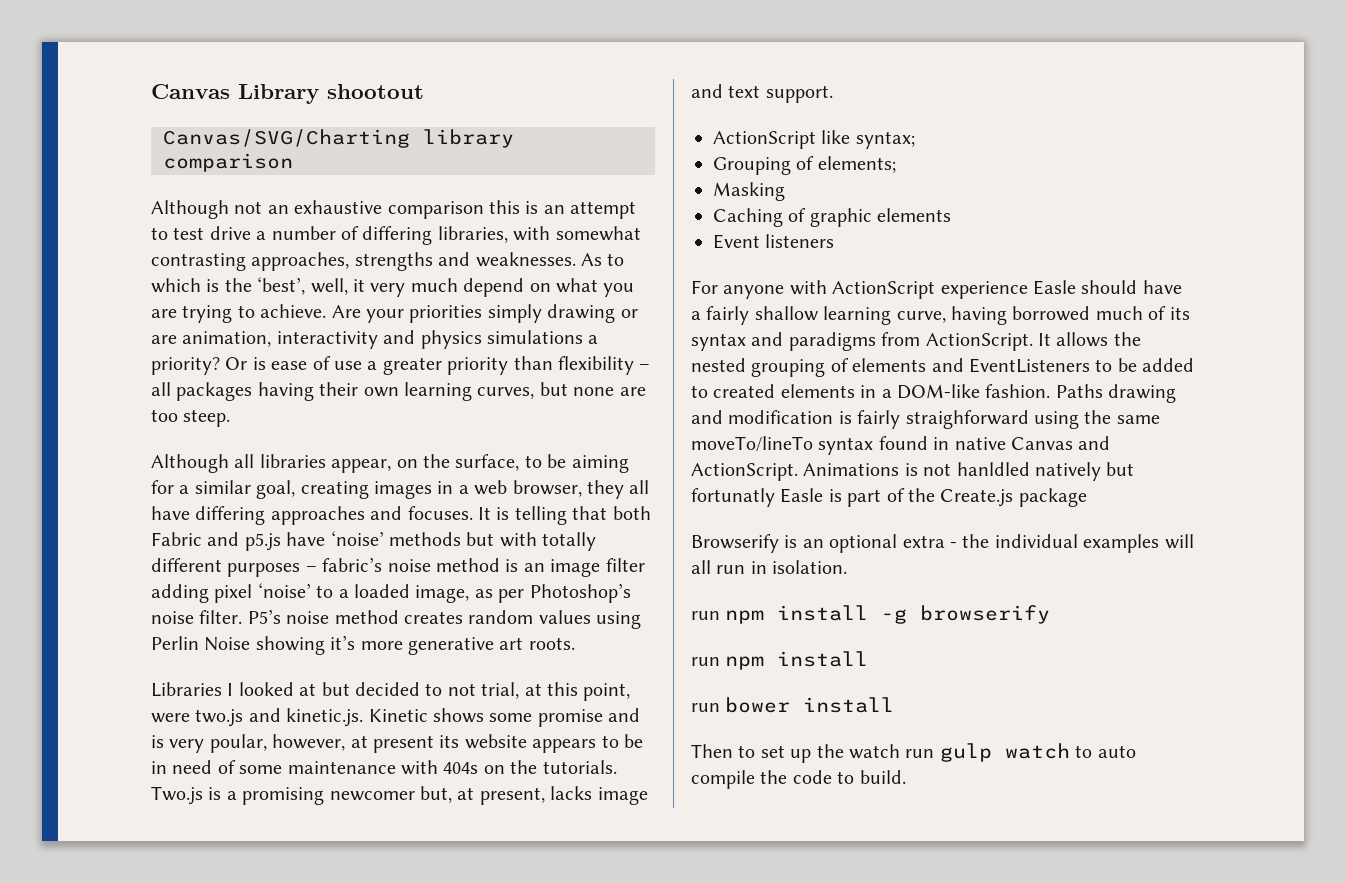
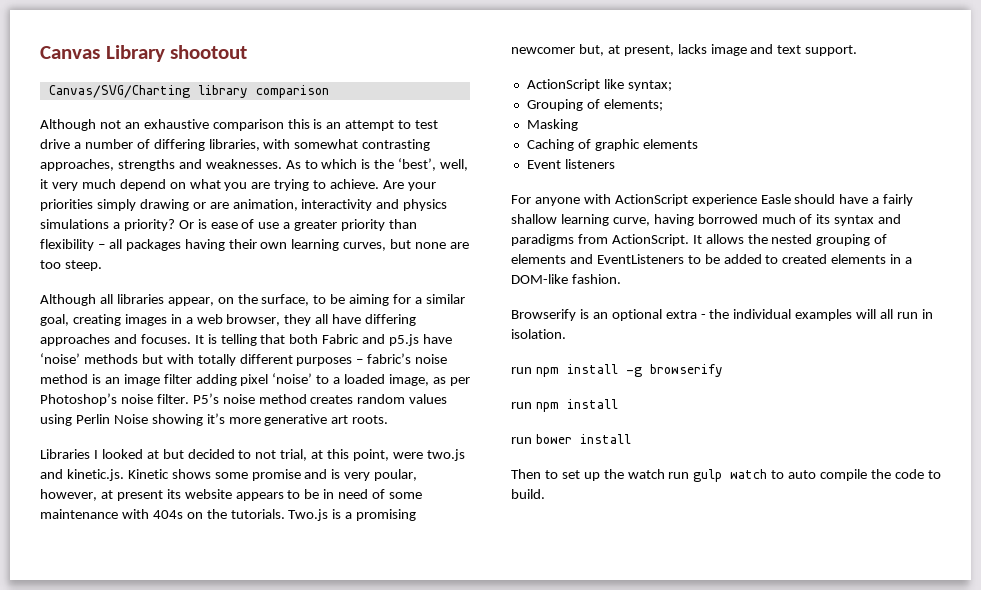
[1055,384,1177,403] [691,410,1160,429] [691,436,1111,455] [691,462,1135,481] [691,488,1087,507] Paths drawing and modification is fairly straighforward using the same moveTo/lineTo syntax found in native Canvas and ActionScript. Animations is not hanldled natively but fortunatly Easle is part of the Create.js package -> (621, 279) none

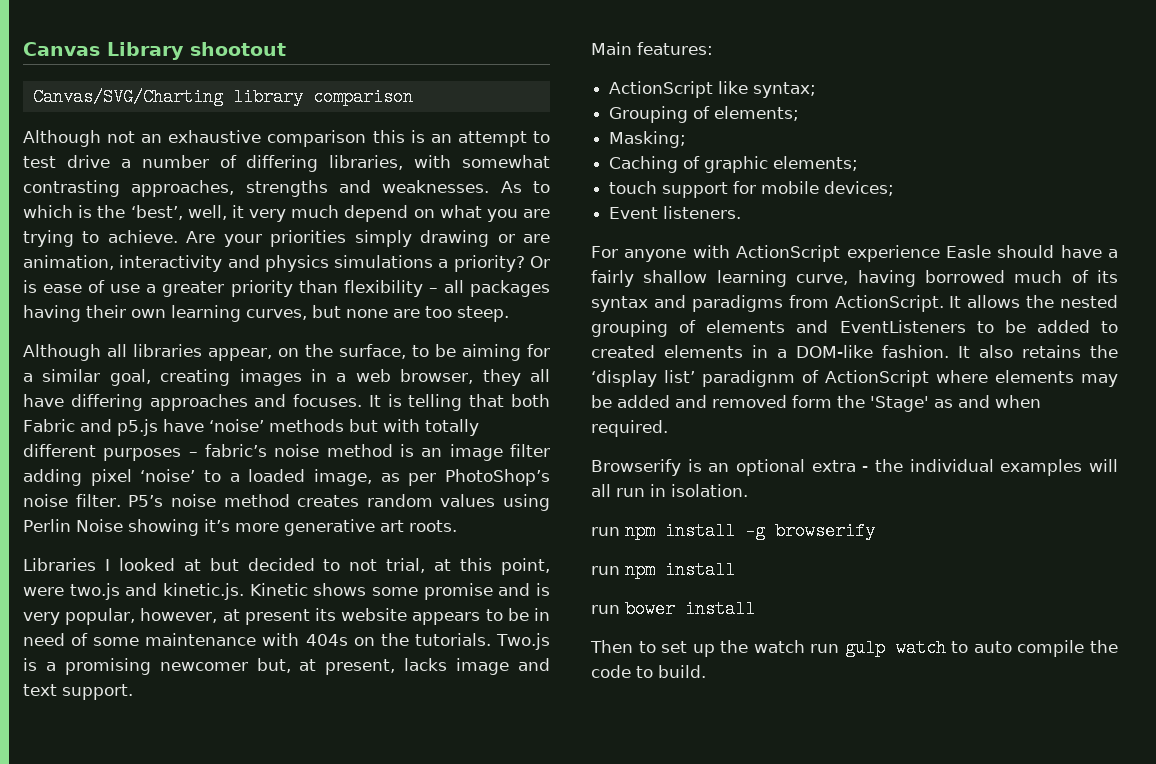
[40,393,117,406] Photoshop’s -> [445,469,550,486] PhotoShop’s
[374,469,418,481] poular, -> [65,608,136,625] popular,
(858, 50) none -> [591,42,713,55] // Main features:
[526,119,578,131] Masking -> [609,131,687,148] Masking;
[642,139,698,149] elements -> [773,156,859,171] [609,181,895,198] elements; // touch support for mobile devices;
[564,159,615,169] listeners -> [663,206,742,219] listeners.
(621, 279) none -> [958,345,1118,358] [591,370,1118,387] [591,395,1041,412] [591,420,668,437] It also retains the ‘display list’ paradignm of ActionScript where elements may be added and removed form the 'Stage' as and when required.

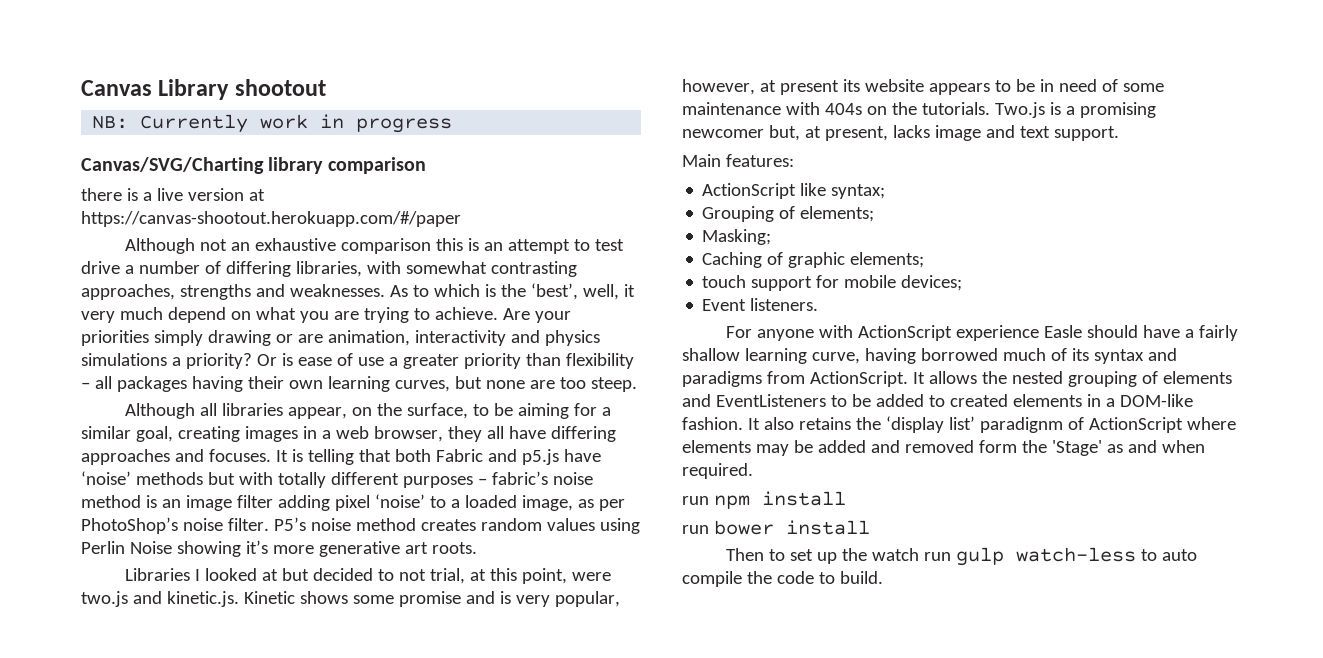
[32,88,413,106] Canvas/SVG/Charting library comparison -> [92,114,453,133] [81,157,426,174] [81,188,265,201] [81,211,461,227] NB: Currently work in progress // Canvas/SVG/Charting library comparison // there is a live version at https://canvas-shootout.herokuapp.com/#/paper
[591,459,1118,476] [591,484,748,497] [591,522,875,540] // Browserify is an optional extra - the individual examples will all run in isolation. // run npm install -g browserify -> (753, 471) none
[895,639,946,657] watch -> [1016,547,1137,562] watch-less

